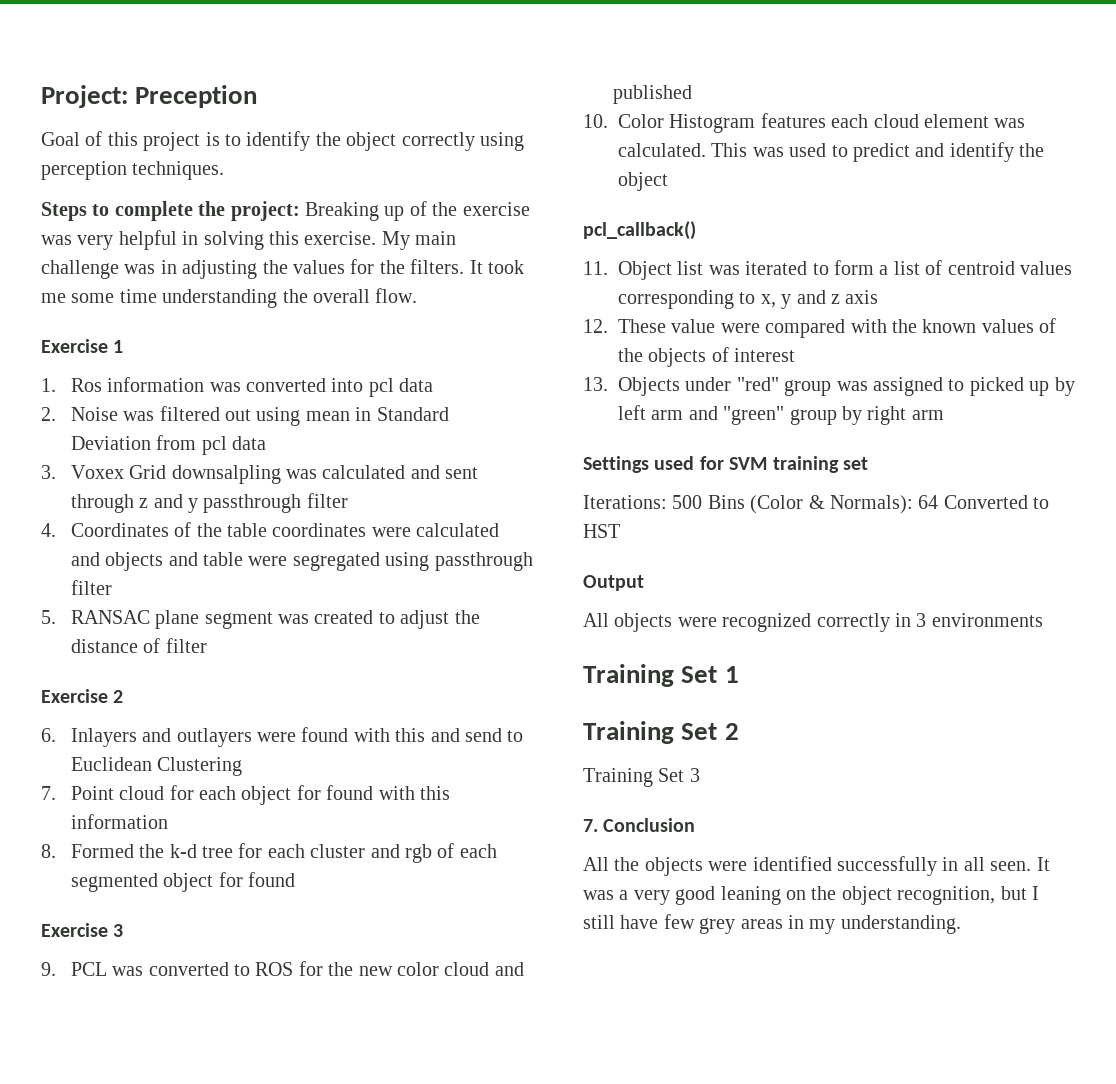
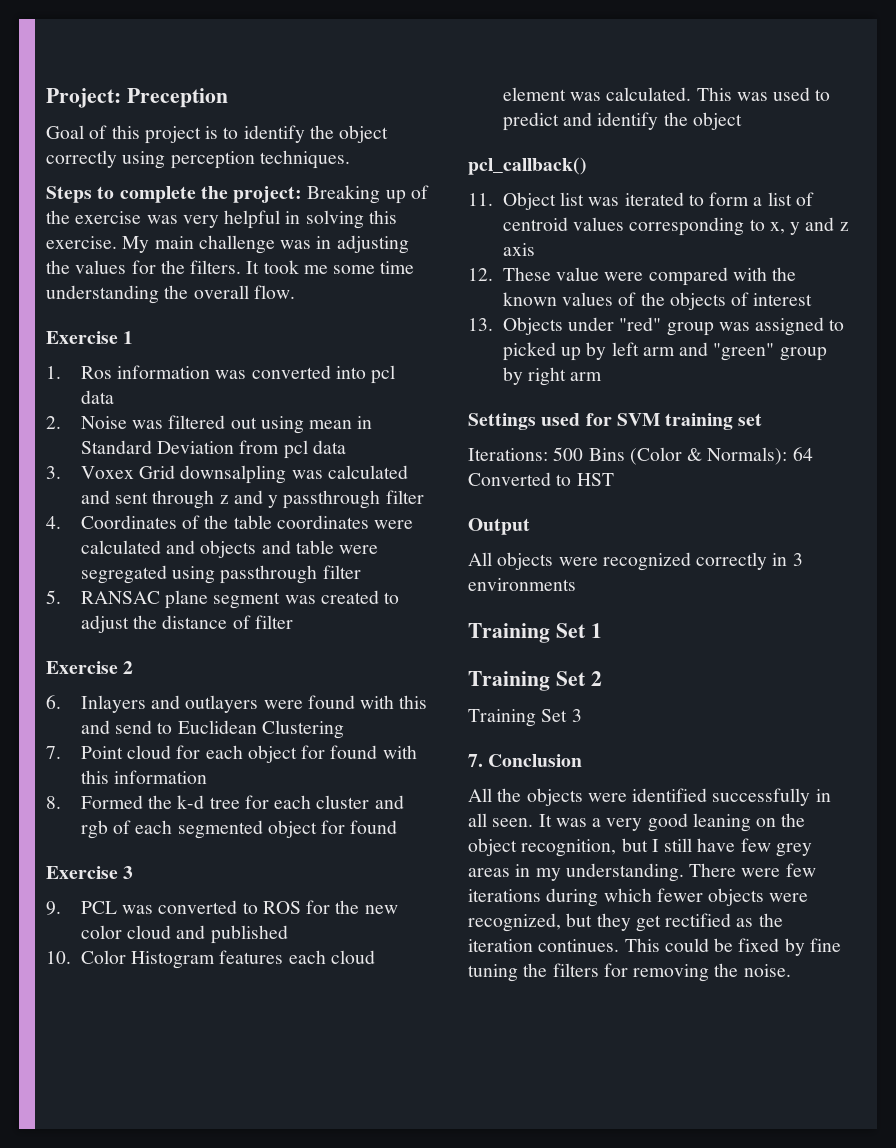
(961, 924) none -> [689,863,816,877] [468,888,809,907] [468,913,783,932] [468,938,841,956] [468,963,791,982] There were few iterations during which fewer objects were recognized, but they get rectified as the iteration continues. This could be fixed by fine tuning the filters for removing the noise.

